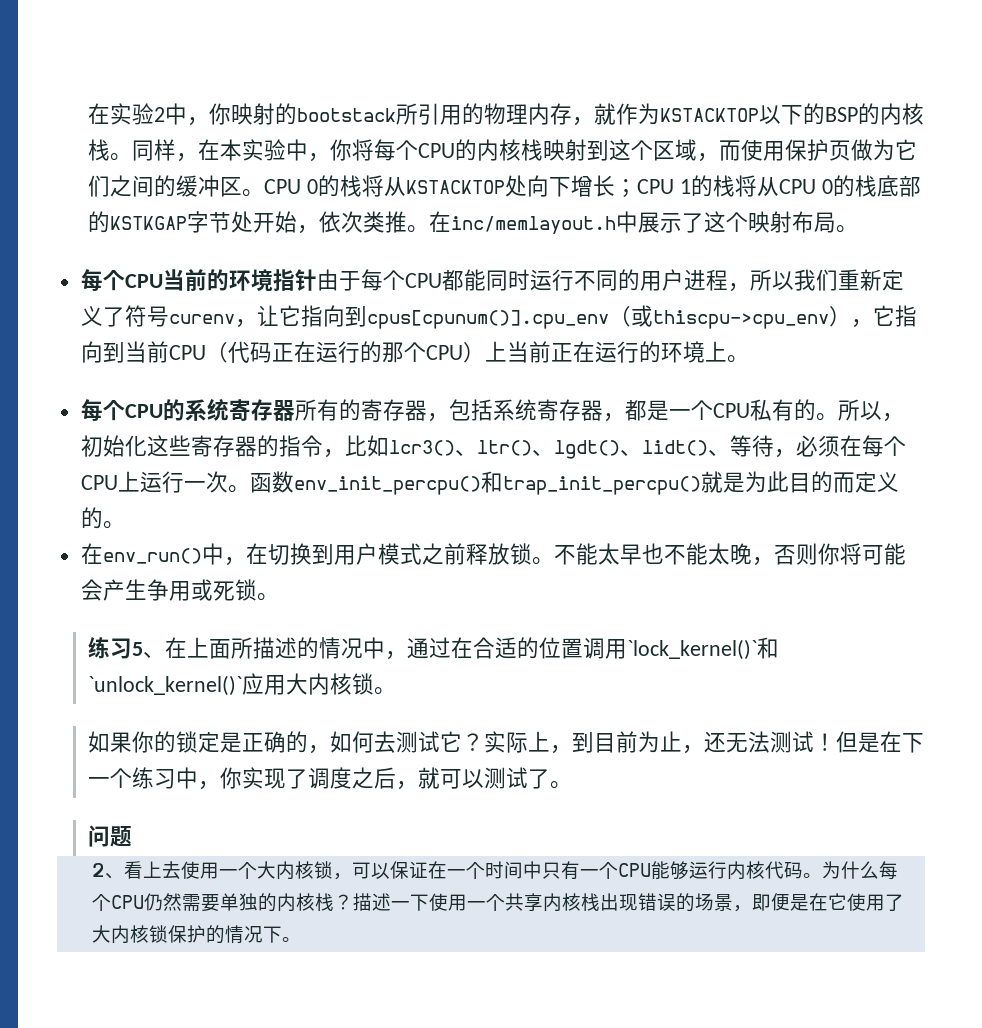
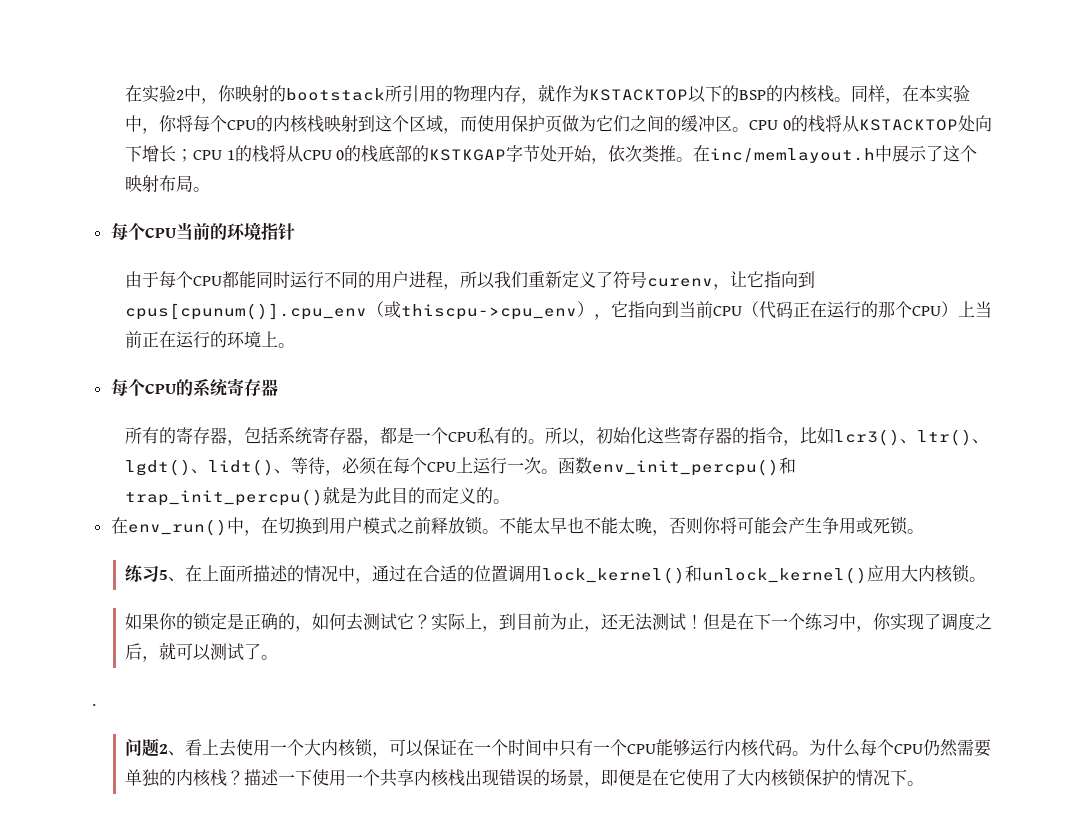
(317, 280) none -> (295, 231) //
(295, 410) none -> (278, 387) //
[627,637,780,660] [88,675,243,696] `lock_kernel()`和`unlock_kernel()` -> [542,565,868,584] lock_kernel()和unlock_kernel()
(573, 785) none -> [92,704,96,706] // .
(133, 836) // -> (160, 747) none

